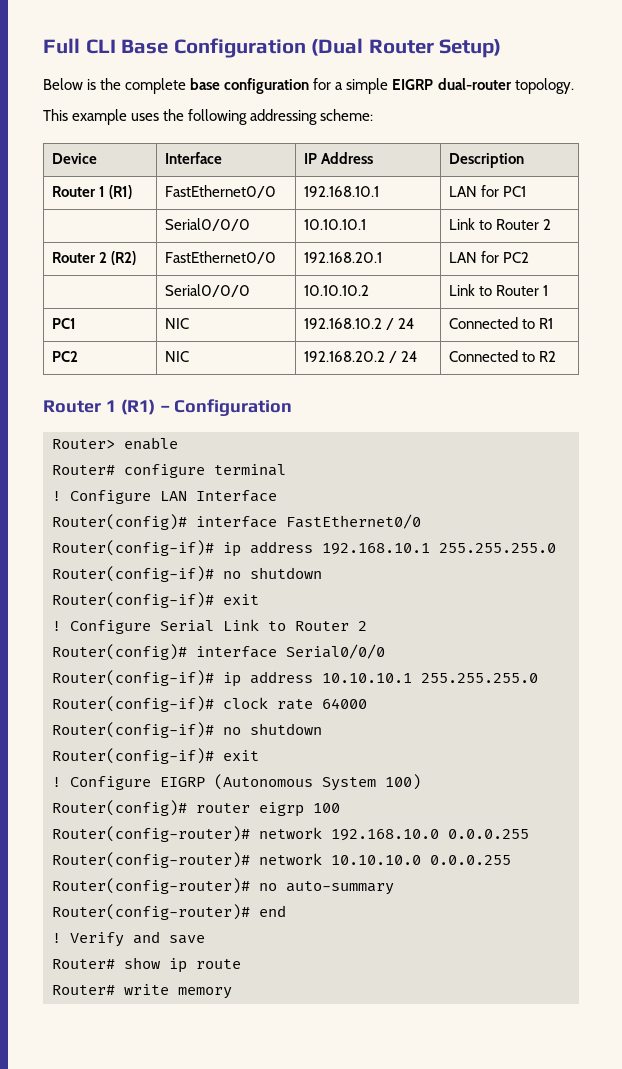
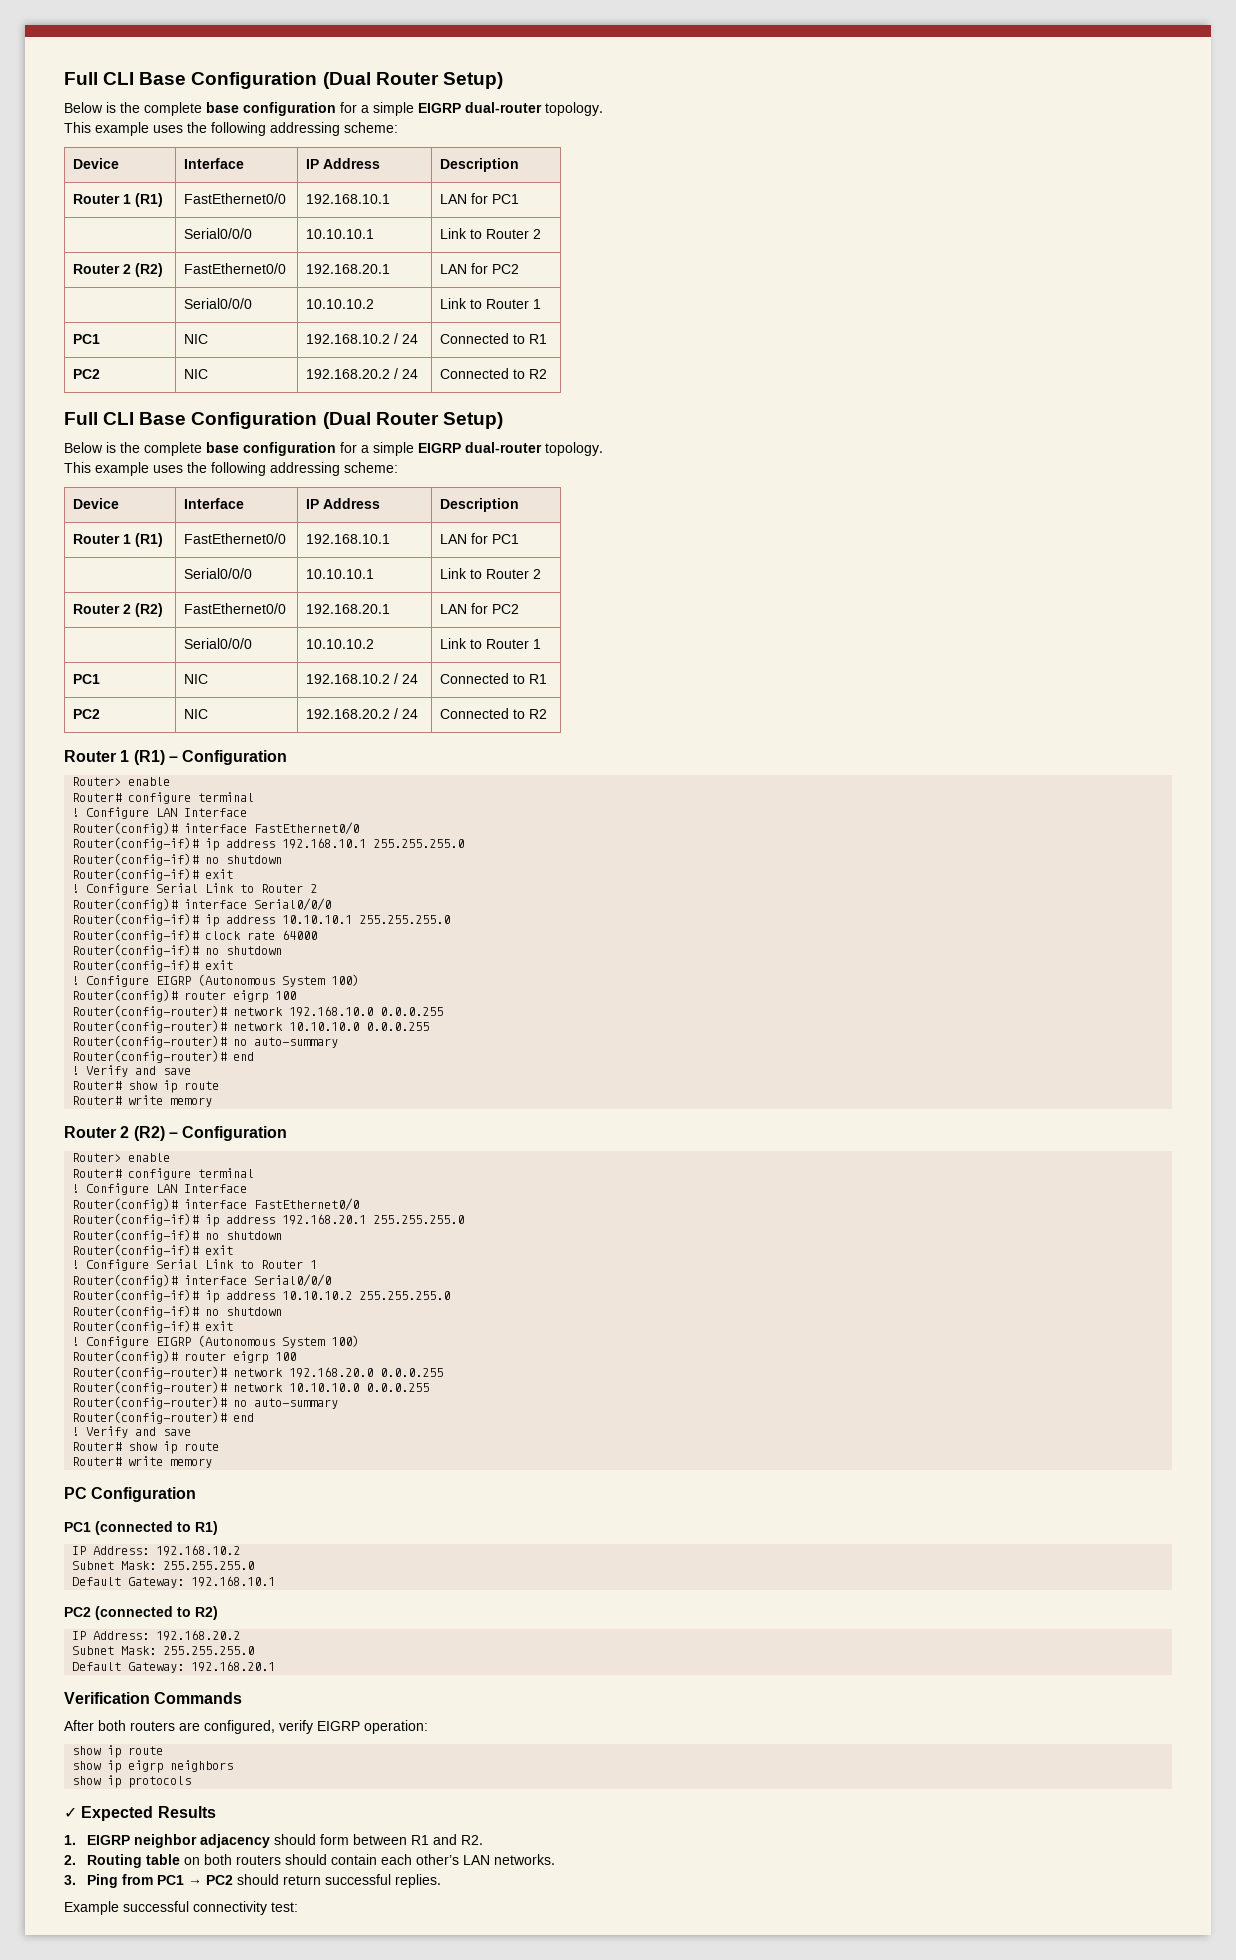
(557, 356) none -> [64,412,503,429] [64,442,603,456] [64,462,398,476] [73,498,120,509] [184,498,245,509] [306,498,381,509] [440,498,520,512] [73,533,164,547] [184,533,287,544] [306,534,391,544] [440,533,520,544] [184,568,253,579] [306,569,375,579] [440,568,542,579] [73,603,164,617] [184,603,287,614] [306,604,391,614] [440,603,520,614] [184,638,253,649] [306,639,375,649] [440,638,542,649] [73,674,101,684] [184,674,209,684] [306,673,419,684] [440,673,548,684] [73,709,101,719] [184,709,209,719] [306,708,419,719] [440,708,548,719] // Full CLI Base Configuration (Dual Router Setup) // Below is the complete base configuration for a simple EIGRP dual-router topology. // This example uses the following addressing scheme: // Device | Interface | IP Address | Description // Router 1 (R1) | FastEthernet0/0 | 192.168.10.1 | LAN for PC1 // | Serial0/0/0 | 10.10.10.1 | Link to Router 2 // Router 2 (R2) | FastEthernet0/0 | 192.168.20.1 | LAN for PC2 // | Serial0/0/0 | 10.10.10.2 | Link to Router 1 // PC1 | NIC | 192.168.10.2 / 24 | Connected to R1 // PC2 | NIC | 192.168.20.2 / 24 | Connected to R2
(232, 993) none -> [64,1126,288,1141] [72,1153,171,1162] [72,1168,255,1180] [72,1183,248,1195] [72,1198,360,1211] [72,1213,465,1227] [72,1229,283,1242] [72,1244,234,1257] [72,1259,318,1271] [72,1274,332,1287] [72,1289,451,1303] [72,1305,283,1318] [72,1320,234,1333] [72,1335,360,1348] [72,1350,297,1364] [72,1366,444,1379] [72,1381,430,1394] [72,1396,339,1409] [72,1411,255,1424] [72,1426,192,1438] [72,1441,220,1454] [72,1456,213,1468] [64,1487,197,1502] [64,1521,218,1535] [72,1545,241,1556] [72,1561,255,1570] [72,1576,276,1588] [64,1606,218,1620] [72,1630,241,1641] [72,1646,255,1655] [72,1661,276,1673] [64,1692,243,1704] [64,1720,428,1734] [72,1745,164,1758] [72,1760,234,1773] [72,1775,192,1788] [64,1806,216,1821] [64,1834,483,1848] [64,1854,555,1868] [64,1874,441,1888] [64,1901,298,1915] // Router 2 (R2) – Configuration // Router> enable // Router# configure terminal // ! Configure LAN Interface // Router(config)# interface FastEthernet0/0 // Router(config-if)# ip address 192.168.20.1 255.255.255.0 // Router(config-if)# no shutdown // Router(config-if)# exit // ! Configure Serial Link to Router 1 // Router(config)# interface Serial0/0/0 // Router(config-if)# ip address 10.10.10.2 255.255.255.0 // Router(config-if)# no shutdown // Router(config-if)# exit // ! Configure EIGRP (Autonomous System 100) // Router(config)# router eigrp 100 // Router(config-router)# network 192.168.20.0 0.0.0.255 // Router(config-router)# network 10.10.10.0 0.0.0.255 // Router(config-router)# no auto-summary // Router(config-router)# end // ! Verify and save // Router# show ip route // Router# write memory // PC Configuration // PC1 (connected to R1) // IP Address: 192.168.10.2 // Subnet Mask: 255.255.255.0 // Default Gateway: 192.168.10.1 // PC2 (connected to R2) // IP Address: 192.168.20.2 // Subnet Mask: 255.255.255.0 // Default Gateway: 192.168.20.1 // Verification Commands // After both routers are configured, verify EIGRP operation: // show ip route // show ip eigrp neighbors // show ip protocols // ✓ Expected Results // 1. EIGRP neighbor adjacency should form between R1 and R2. // 2. Routing table on both routers should contain each other’s LAN networks. // 3. Ping from PC1 → PC2 should return successful replies. // Example successful connectivity test:

